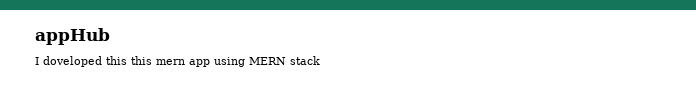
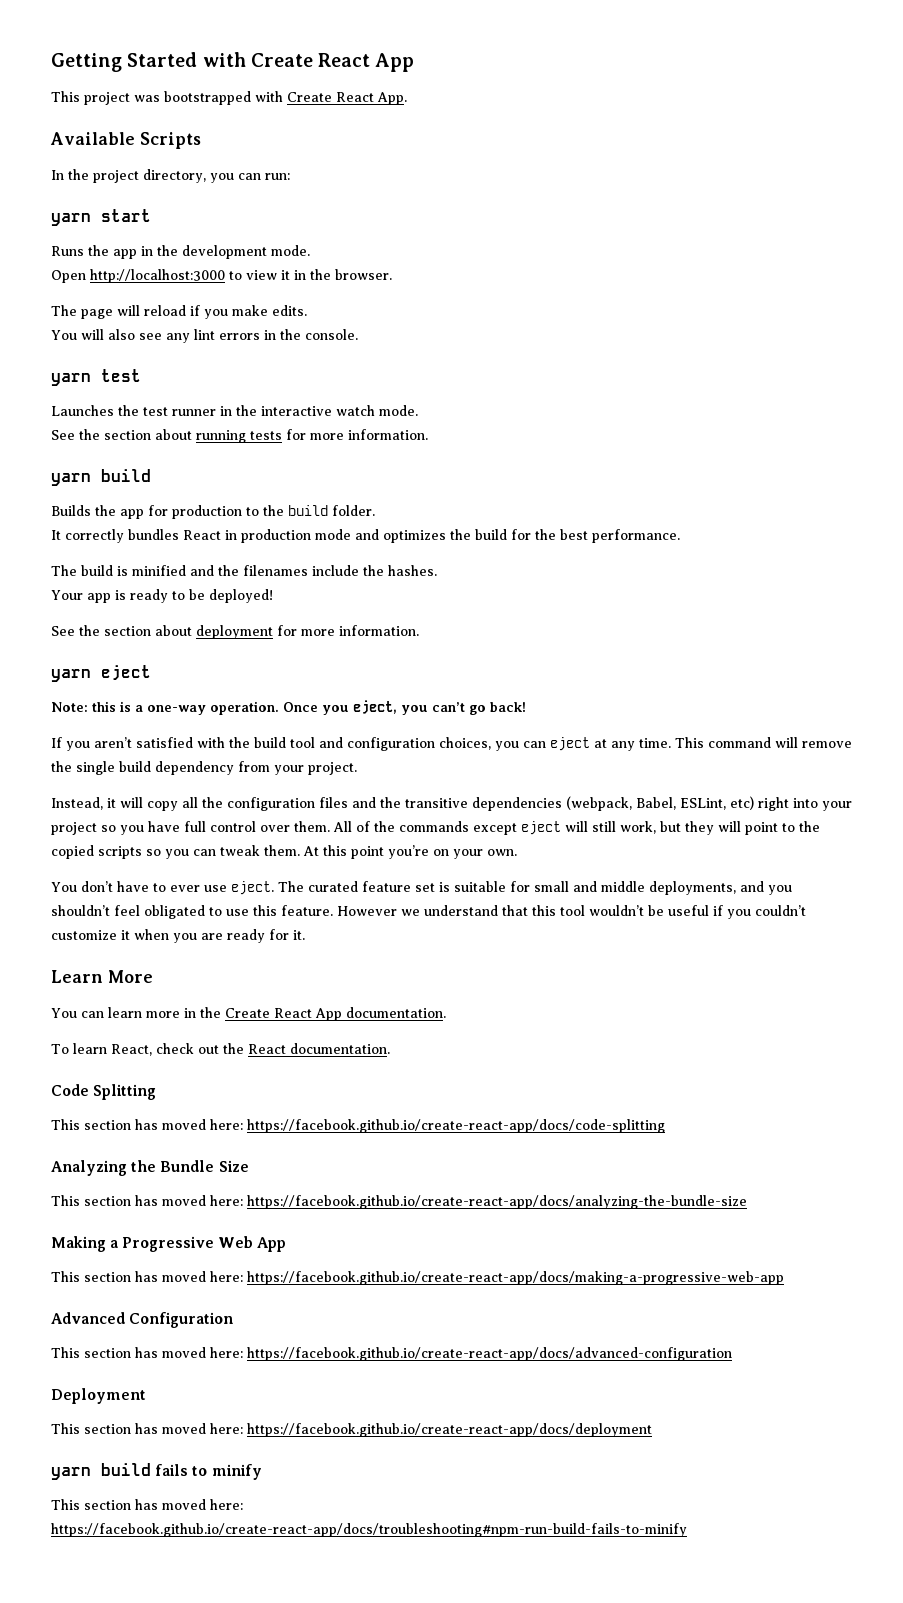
[35,28,110,45] [35,56,320,67] appHub // I doveloped this this mern app using MERN stack -> [51,52,415,72] [51,91,407,105] [50,132,201,149] [51,169,290,183] [51,209,151,226] [51,245,310,259] [51,269,392,283] [51,305,307,319] [51,329,358,343] [51,369,141,386] [51,405,418,416] [51,429,428,443] [51,469,151,486] [51,505,375,519] [51,529,680,543] [51,565,437,576] [51,589,273,603] [51,625,419,639] [51,665,151,682] [51,700,526,715] [51,737,852,751] [51,761,357,775] [51,796,852,811] [51,821,820,835] [51,845,517,859] [51,881,792,895] [51,905,806,919] [51,929,305,943] [51,970,153,983] [51,1007,446,1021] [51,1043,390,1056] [51,1084,157,1100] [51,1119,665,1133] [51,1160,249,1176] [51,1195,747,1209] [51,1236,286,1252] [51,1271,784,1285] [51,1312,234,1328] [51,1347,732,1361] [51,1388,146,1404] [51,1423,652,1437] [51,1463,262,1480] [51,1499,243,1510] [51,1523,687,1537] Getting Started with Create React App // This project was bootstrapped with Create React App. // Available Scripts // In the project directory, you can run: // yarn start // Runs the app in the development mode. // Open http://localhost:3000 to view it in the browser. // The page will reload if you make edits. // You will also see any lint errors in the console. // yarn test // Launches the test runner in the interactive watch mode. // See the section about running tests for more information. // yarn build // Builds the app for production to the build folder. // It correctly bundles React in production mode and optimizes the build for the best performance. // The build is minified and the filenames include the hashes. // Your app is ready to be deployed! // See the section about deployment for more information. // yarn eject // Note: this is a one-way operation. Once you eject, you can’t go back! // If you aren’t satisfied with the build tool and configuration choices, you can eject at any time. This command will remove the single build dependency from your project. // Instead, it will copy all the configuration files and the transitive dependencies (webpack, Babel, ESLint, etc) right into your project so you have full control over them. All of the commands except eject will still work, but they will point to the copied scripts so you can tweak them. At this point you’re on your own. // You don’t have to ever use eject. The curated feature set is suitable for small and middle deployments, and you shouldn’t feel obligated to use this feature. However we understand that this tool wouldn’t be useful if you couldn’t customize it when you are ready for it. // Learn More // You can learn more in the Create React App documentation. // To learn React, check out the React documentation. // Code Splitting // This section has moved here: https://facebook.github.io/create-react-app/docs/code-splitting // Analyzing the Bundle Size // This section has moved here: https://facebook.github.io/create-react-app/docs/analyzing-the-bundle-size // Making a Progressive Web App // This section has moved here: https://facebook.github.io/create-react-app/docs/making-a-progressive-web-app // Advanced Configuration // This section has moved here: https://facebook.github.io/create-react-app/docs/advanced-configuration // Deployment // This section has moved here: https://facebook.github.io/create-react-app/docs/deployment // yarn build fails to minify // This section has moved here: https://facebook.github.io/create-react-app/docs/troubleshooting#npm-run-build-fails-to-minify

